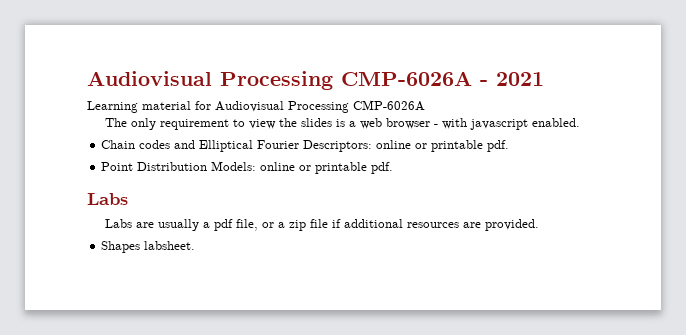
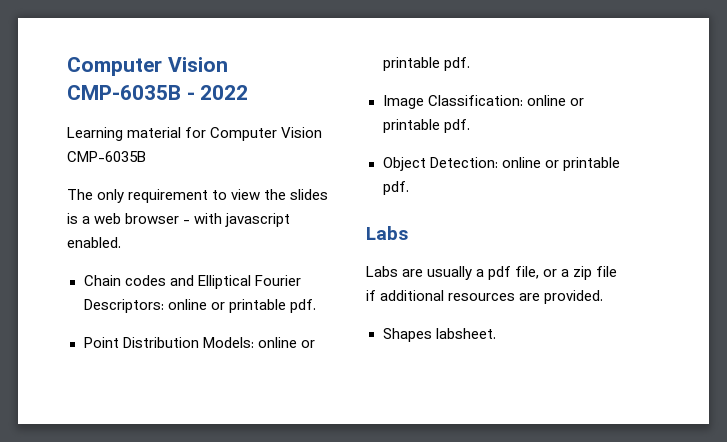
[87,71,544,90] Audiovisual Processing CMP-6026A - 2021 -> [67,57,228,76] [67,85,249,100] Computer Vision CMP-6035B - 2022
[215,100,425,113] Audiovisual Processing CMP-6026A -> [210,127,323,141] [67,151,146,162] Computer Vision CMP-6035B
(394, 168) none -> [382,95,584,109] [382,119,470,133] [382,157,620,171] [382,181,409,195] // Image Classification: online or printable pdf. // Object Detection: online or printable pdf.

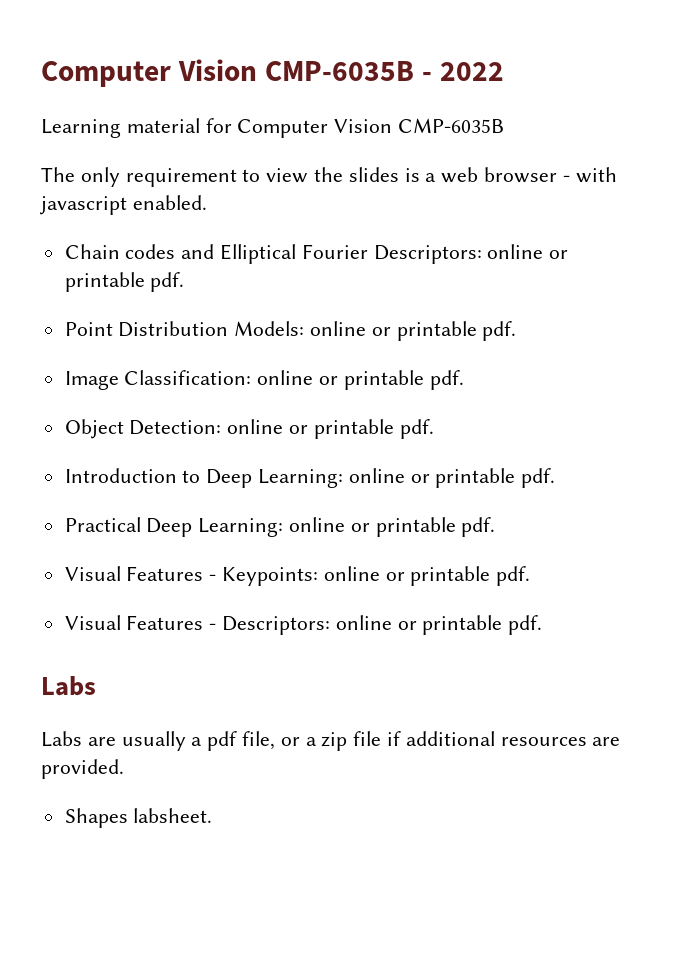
(409, 188) none -> [64,468,556,488] [64,517,496,537] [64,566,531,586] [64,615,543,635] // Introduction to Deep Learning: online or printable pdf. // Practical Deep Learning: online or printable pdf. // Visual Features - Keypoints: online or printable pdf. // Visual Features - Descriptors: online or printable pdf.

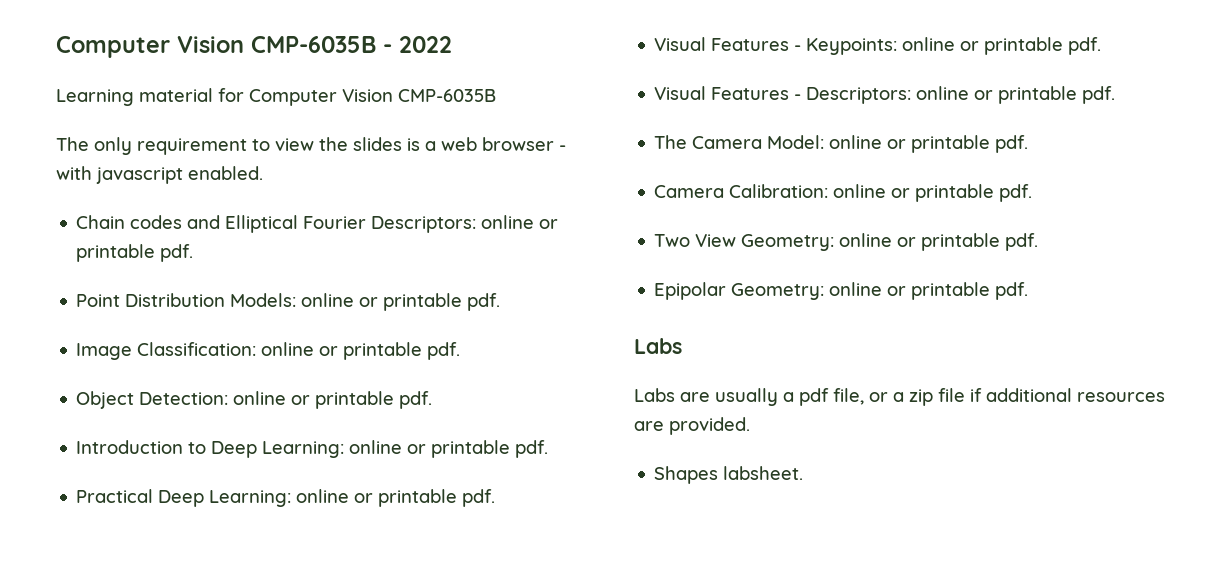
(543, 625) none -> [654,135,1029,153] [654,184,1033,202] [654,233,1039,251] [654,282,1029,300] // The Camera Model: online or printable pdf. // Camera Calibration: online or printable pdf. // Two View Geometry: online or printable pdf. // Epipolar Geometry: online or printable pdf.

